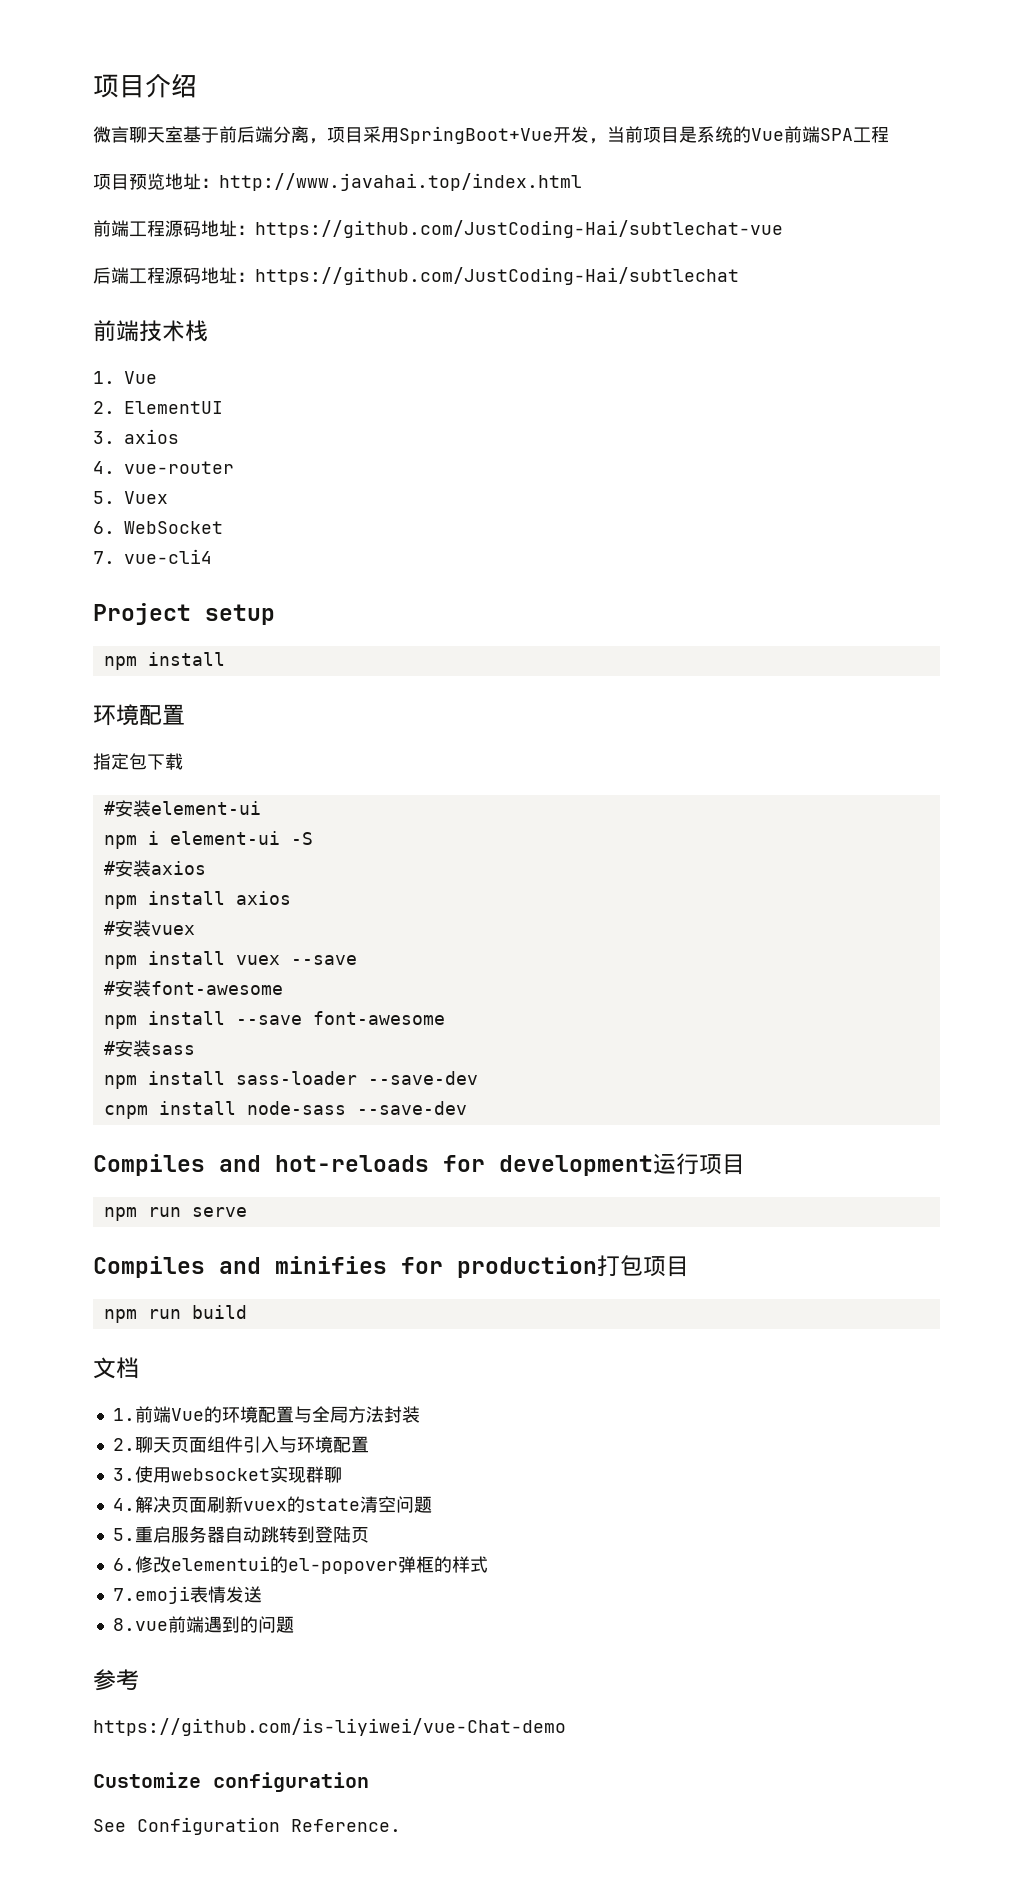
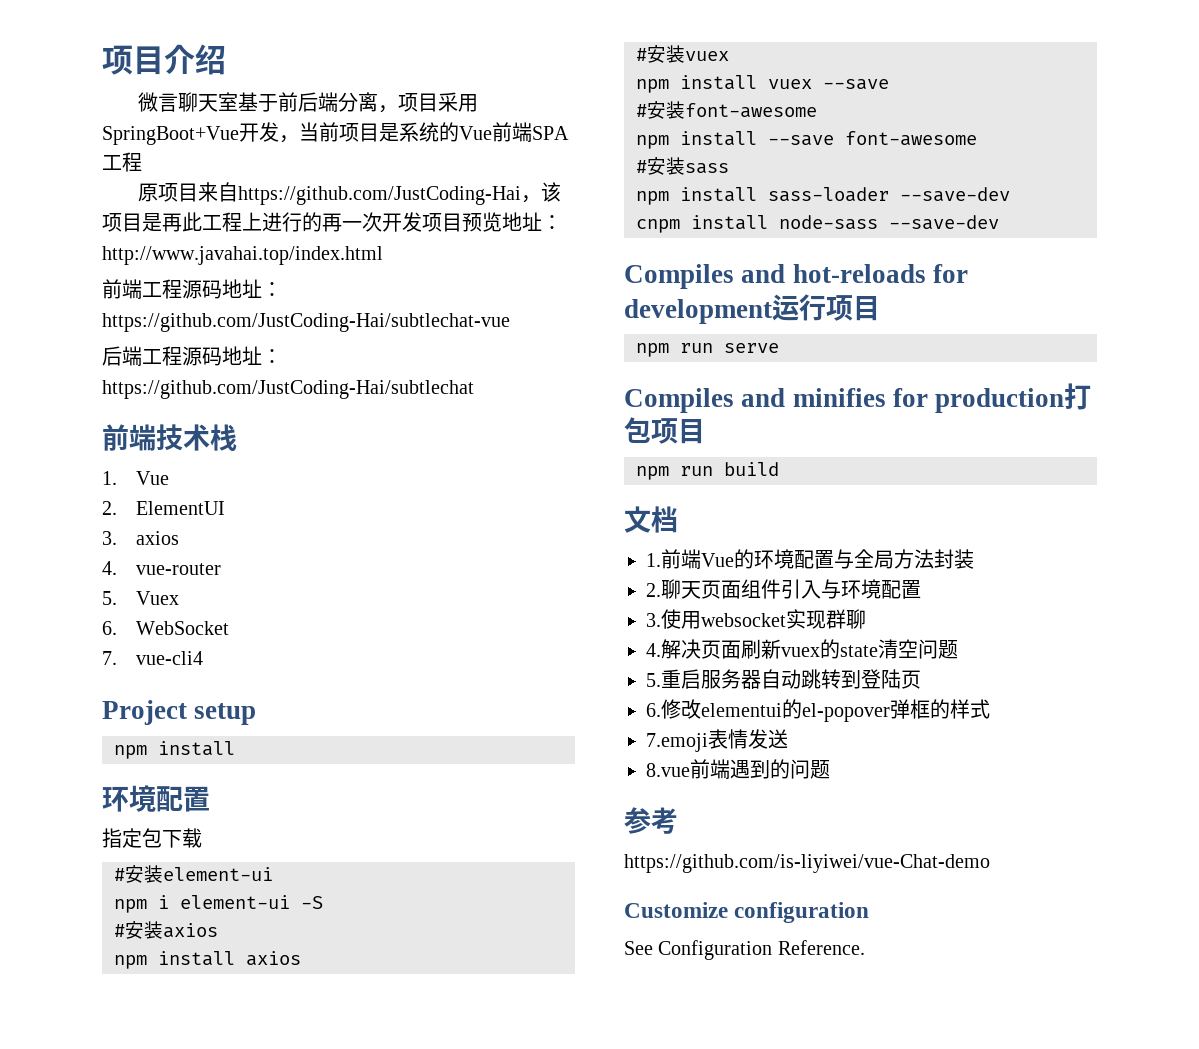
(889, 134) none -> [137,182,561,205] [102,212,422,232] 原项目来自https://github.com/JustCoding-Hai，该项目是再此工程上进行的再一次开发

